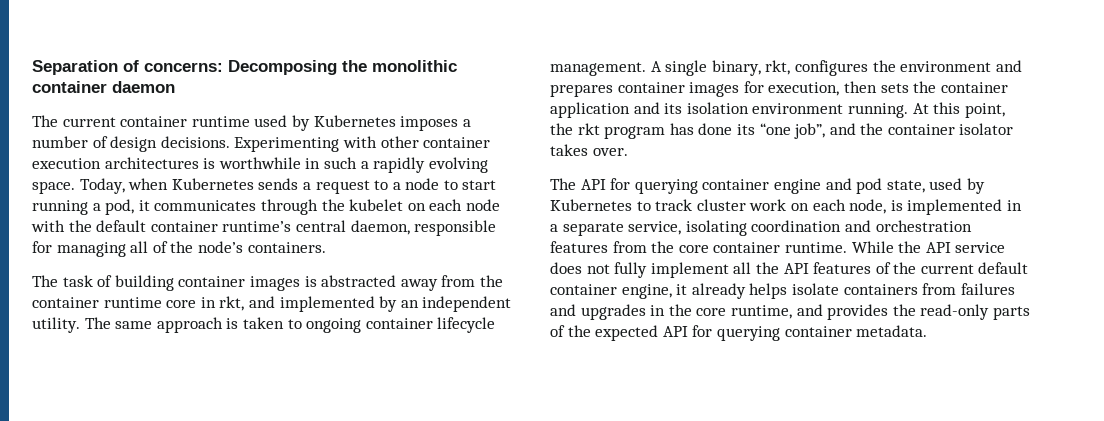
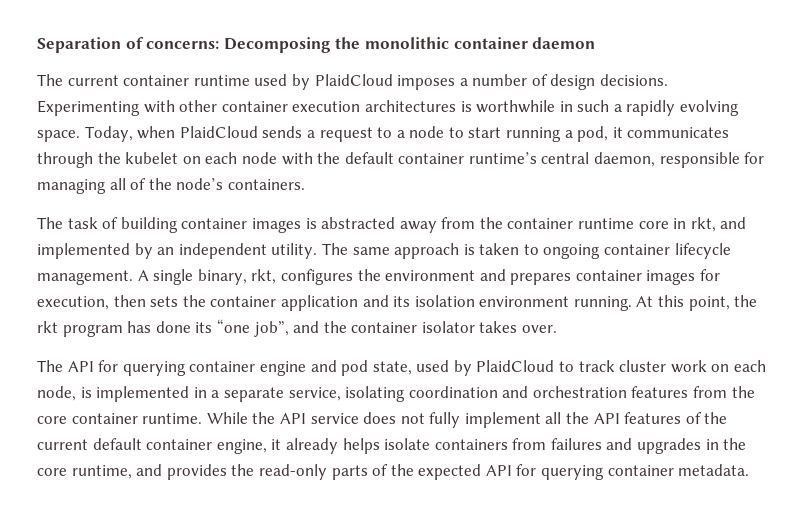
[313,115,396,127] Kubernetes -> [314,74,393,86] PlaidCloud
[171,178,254,190] Kubernetes -> [179,126,258,138] PlaidCloud
[550,199,632,211] Kubernetes -> [476,360,555,372] PlaidCloud

